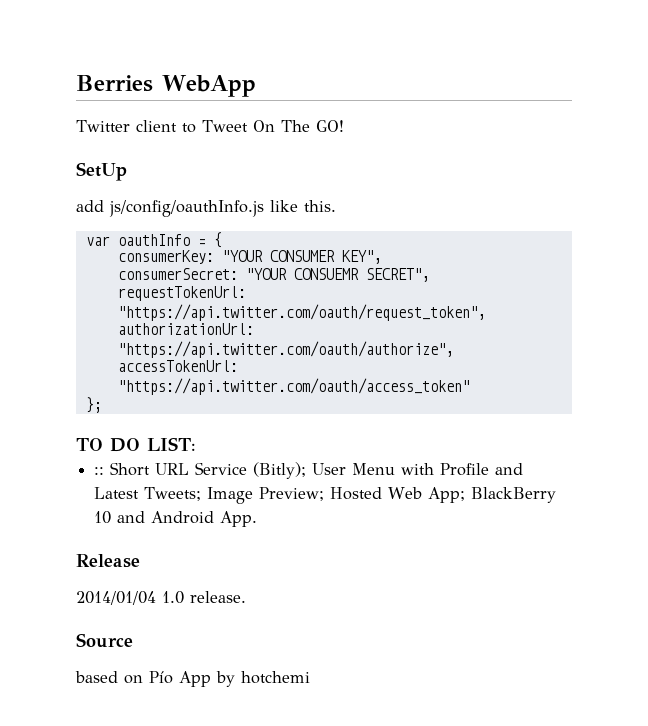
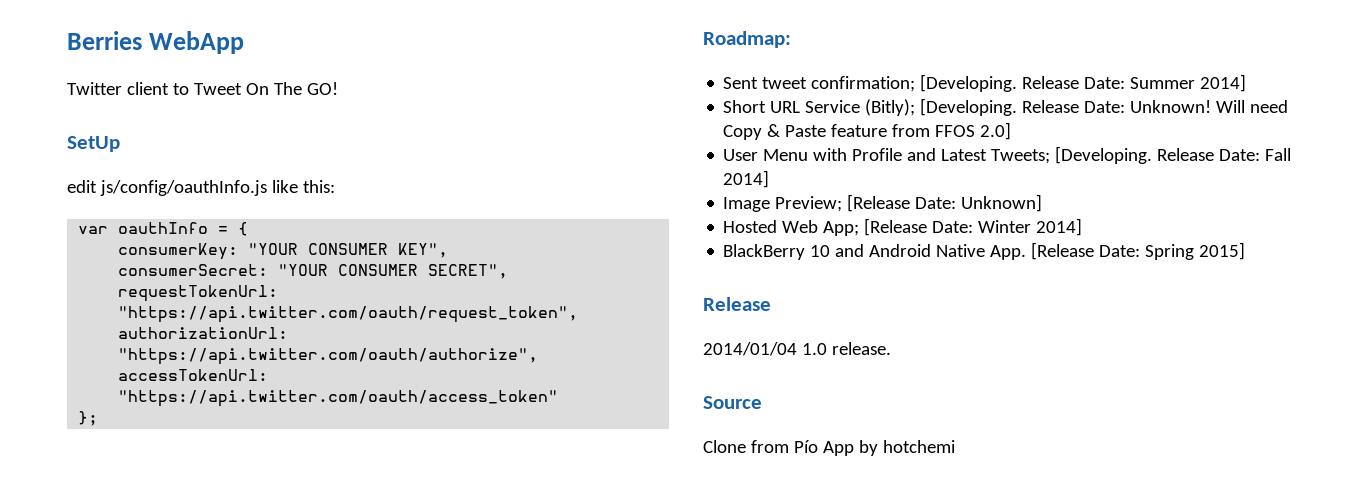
[76,200,104,212] add -> [67,180,97,193] edit
[304,200,336,212] this. -> [302,180,335,193] this:
[293,268,359,280] CONSUEMR -> [338,264,419,276] CONSUMER
[76,437,196,452] [94,462,307,479] TO DO LIST: // :: Short URL Service (Bitly); -> [703,31,791,48] [723,74,1247,92] [723,98,1289,116] [723,122,1012,140] Roadmap: // Sent tweet confirmation; [Developing. Release Date: Summer 2014] // Short URL Service (Bitly); [Developing. Release Date: Unknown! Will need Copy & Paste feature from FFOS 2.0] //
[207,487,466,504] Image Preview; Hosted Web App; -> [1055,146,1292,164] [723,170,770,188] [723,194,1043,212] [723,218,1083,236] [Developing. Release Date: Fall 2014] // Image Preview; [Release Date: Unknown] // Hosted Web App; [Release Date: Winter 2014] //
(215, 517) none -> [936,244,986,257] Native
(258, 519) none -> [1031,242,1246,260] [Release Date: Spring 2015]
[75,671,143,684] based on -> [703,440,789,453] Clone from

